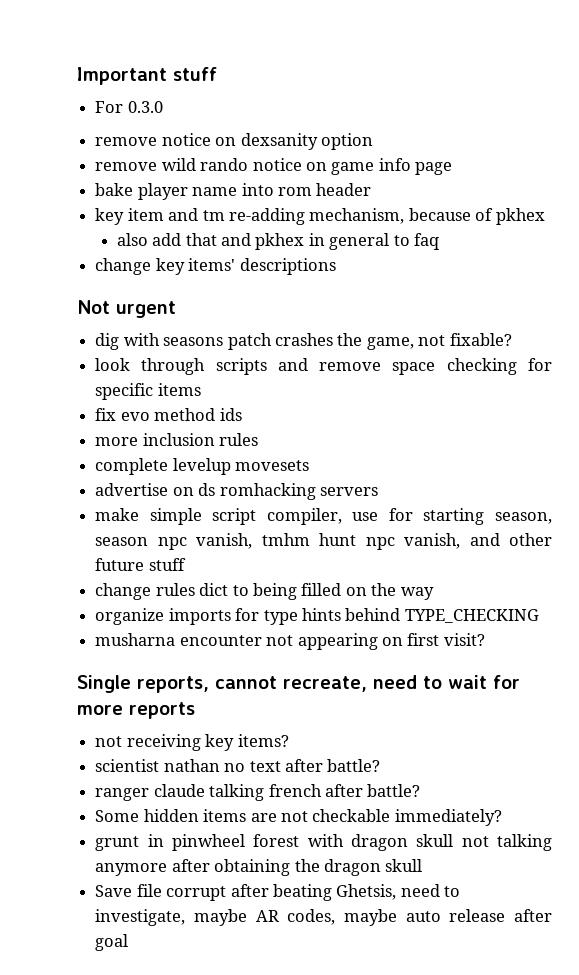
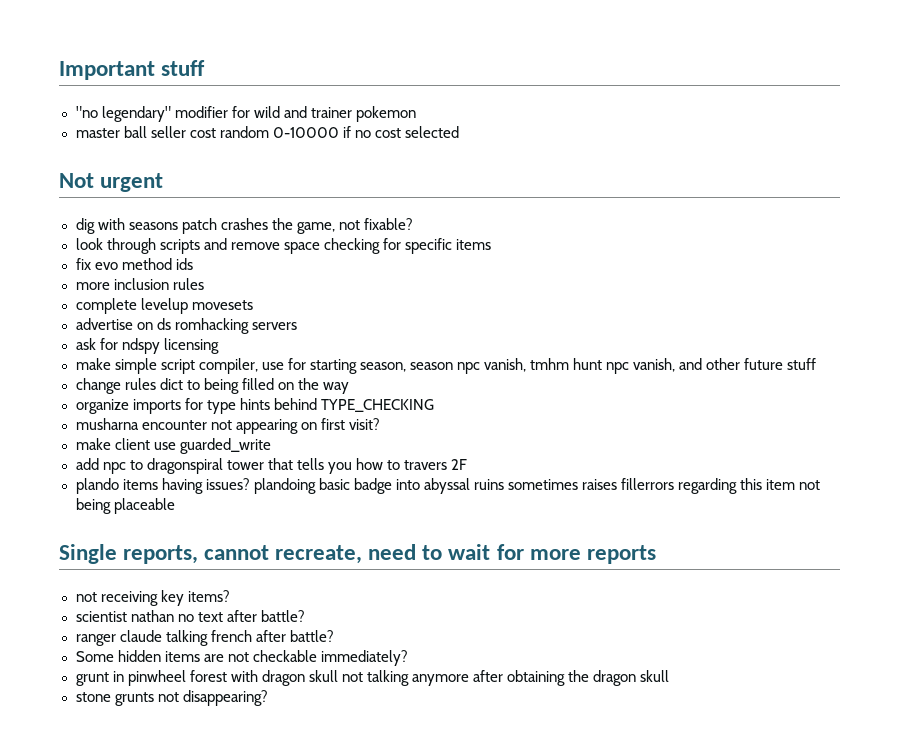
[95,101,163,113] [95,133,373,150] [95,158,453,175] [95,183,372,200] [95,208,545,225] [116,233,440,250] [95,258,336,275] For 0.3.0 // remove notice on dexsanity option // remove wild rando notice on game info page // bake player name into rom header // key item and tm re-adding mechanism, because of pkhex // also add that and pkhex in general to faq // change key items' descriptions -> [75,106,416,122] [75,126,459,138] "no legendary" modifier for wild and trainer pokemon // master ball seller cost random 0-10000 if no cost selected
(378, 491) none -> [75,338,219,354] // ask for ndspy licensing
(485, 639) none -> [75,438,271,454] [75,458,468,474] [75,478,821,494] [75,498,175,514] // make client use guarded_write // add npc to dragonspiral tower that tells you how to travers 2F // plando items having issues? plandoing basic badge into abyssal ruins sometimes raises fillerrors regarding this item not being placeable
[95,884,461,901] [95,909,552,926] [95,934,129,951] Save file corrupt after beating Ghetsis, need to investigate, maybe AR codes, maybe auto release after goal -> [75,690,268,706] stone grunts not disappearing?

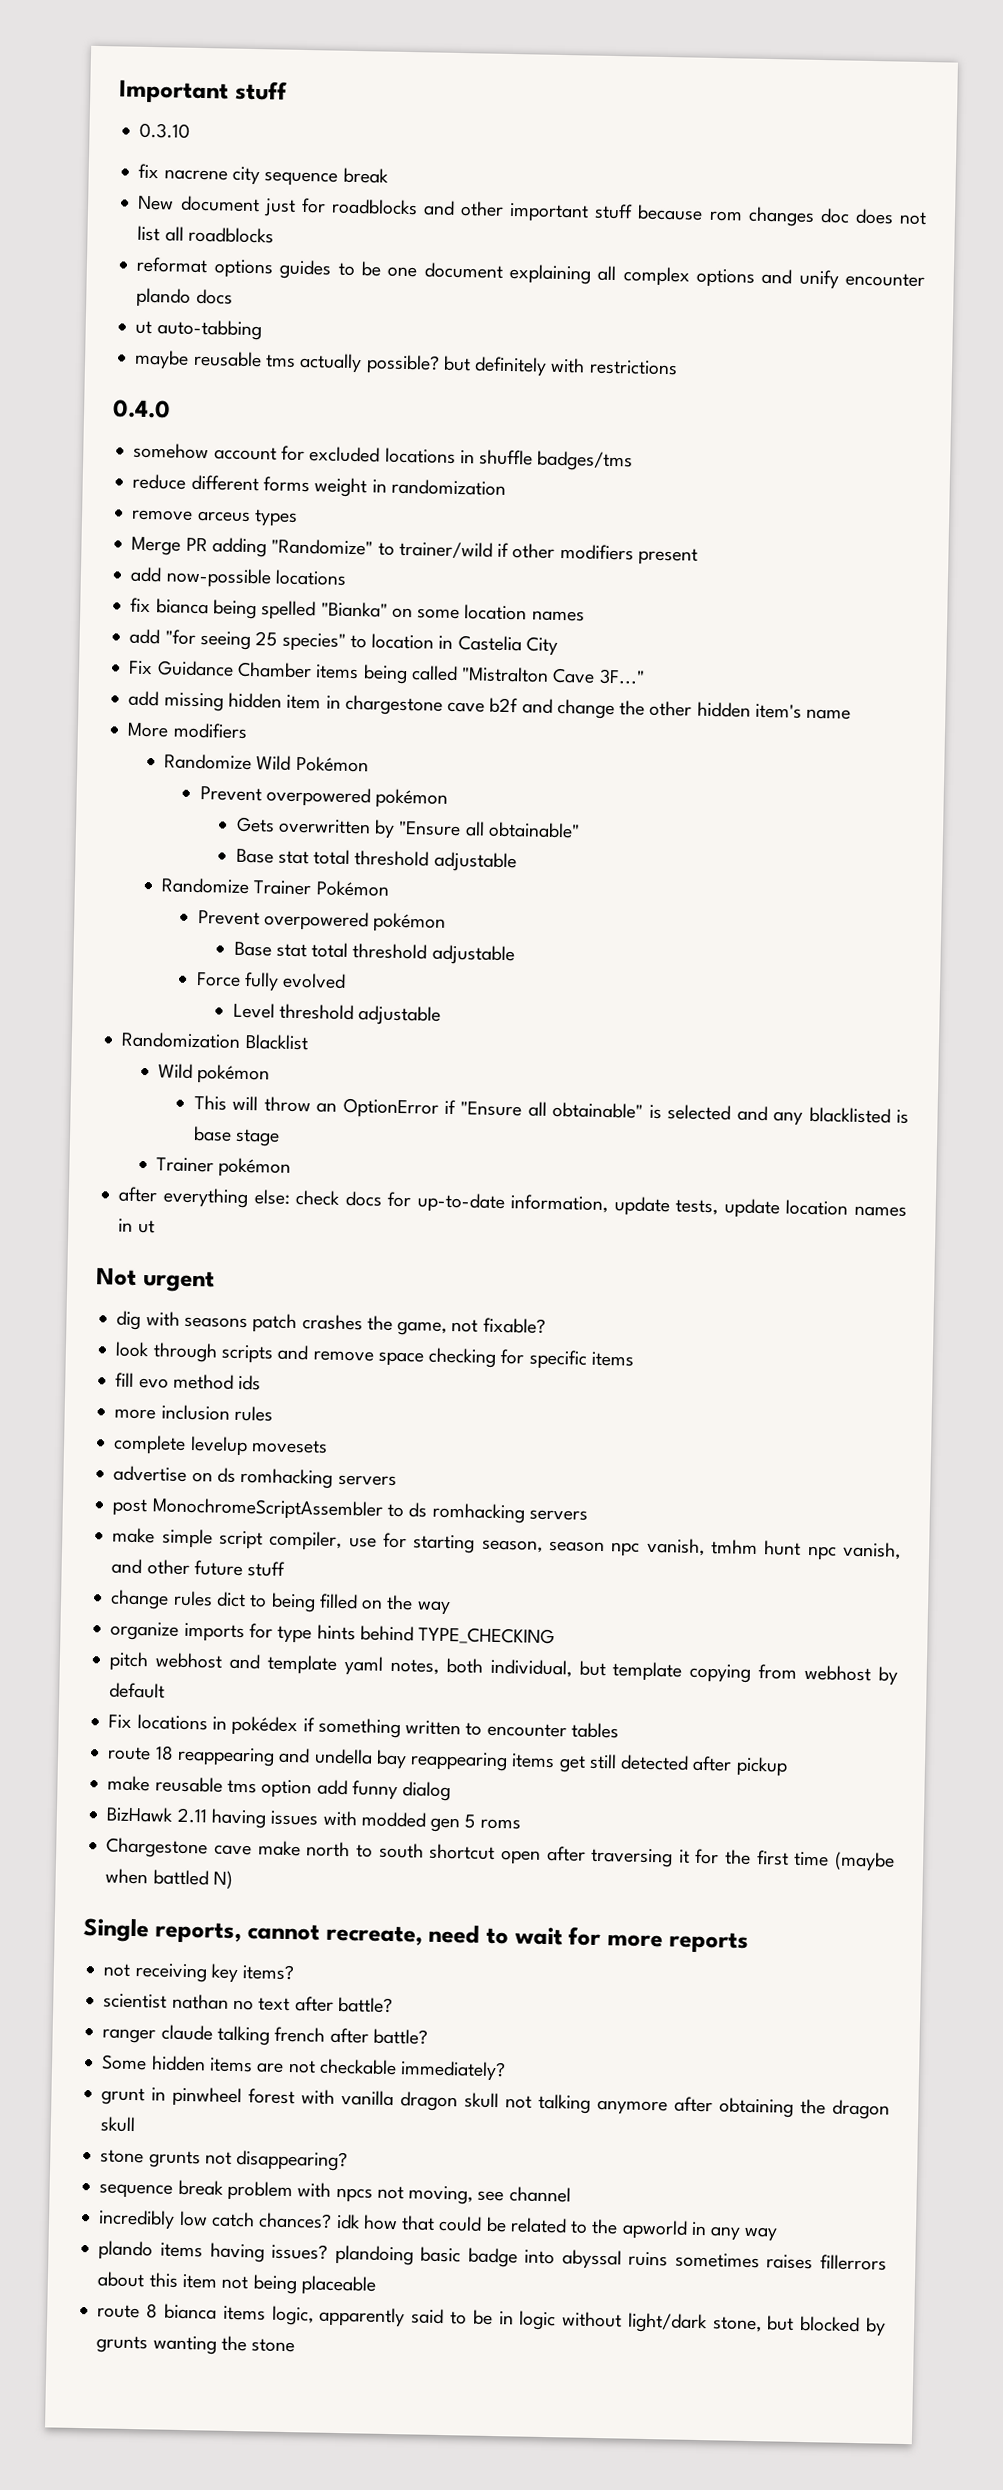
[75,106,416,122] [75,126,459,138] "no legendary" modifier for wild and trainer pokemon // master ball seller cost random 0-10000 if no cost selected -> [139,122,191,139] [138,163,389,187] [137,195,927,227] [137,225,274,244] [136,256,925,290] [136,287,233,308] [135,319,262,341] [134,349,678,377] [112,399,171,419] [133,442,634,472] [132,473,506,498] [131,509,298,527] [131,536,698,566] [130,566,347,589] [130,597,585,622] [129,628,558,656] [128,660,645,685] [128,690,852,720] [127,722,248,739] [164,753,369,773] [199,786,449,809] [235,816,580,839] [235,848,517,873] [161,877,390,897] [197,910,447,933] [233,941,515,966] [195,971,347,992] [232,1002,442,1026] [121,1031,309,1051] [158,1063,271,1085] [193,1095,909,1126] [192,1126,281,1147] [156,1157,292,1178] [118,1186,908,1219] [118,1218,155,1234] 0.3.10 // fix nacrene city sequence break // New document just for roadblocks and other important stuff because rom changes doc does not list all roadblocks // reformat options guides to be one document explaining all complex options and unify encounter plando docs // ut auto-tabbing // maybe reusable tms actually possible? but definitely with restrictions // 0.4.0 // somehow account for excluded locations in shuffle badges/tms // reduce different forms weight in randomization // remove arceus types // Merge PR adding "Randomize" to trainer/wild if other modifiers present // add now-possible locations // fix bianca being spelled "Bianka" on some location names // add "for seeing 25 species" to location in Castelia City // Fix Guidance Chamber items being called "Mistralton Cave 3F..." // add missing hidden item in chargestone cave b2f and change the other hidden item's name // More modifiers // Randomize Wild Pokémon // Prevent overpowered pokémon // Gets overwritten by "Ensure all obtainable" // Base stat total threshold adjustable // Randomize Trainer Pokémon // Prevent overpowered pokémon // Base stat total threshold adjustable // Force fully evolved // Level threshold adjustable // Randomization Blacklist // Wild pokémon // This will throw an OptionError if "Ensure all obtainable" is selected and any blacklisted is base stage // Trainer pokémon // after everything else: check docs for up-to-date information, update tests, update location names in ut
[75,258,91,270] fix -> [115,1372,135,1387] fill
[75,338,219,354] ask for ndspy licensing -> [112,1497,588,1524] post MonochromeScriptAssembler to ds romhacking servers
[75,418,380,434] [75,438,271,454] [75,458,468,474] [75,478,821,494] [75,498,175,514] musharna encounter not appearing on first visit? // make client use guarded_write // add npc to dragonspiral tower that tells you how to travers 2F // plando items having issues? plandoing basic badge into abyssal ruins sometimes raises fillerrors regarding this item not being placeable -> [109,1651,898,1686] [109,1682,166,1699] [108,1714,619,1739] [107,1745,788,1777] [107,1775,452,1802] [106,1806,521,1833] [106,1837,895,1872] [105,1868,233,1889] pitch webhost and template yaml notes, both individual, but template copying from webhost by default // Fix locations in pokédex if something written to encounter tables // route 18 reappearing and undella bay reappearing items get still detected after pickup // make reusable tms option add funny dialog // BizHawk 2.11 having issues with modded gen 5 roms // Chargestone cave make north to south shortcut open after traversing it for the first time (maybe when battled N)
(258, 676) none -> [341,2090,395,2107] vanilla
(268, 698) none -> [99,2179,571,2205] [98,2209,779,2242] [98,2240,888,2271] [97,2271,376,2296] [97,2303,886,2337] [96,2335,296,2355] // sequence break problem with npcs not moving, see channel // incredibly low catch chances? idk how that could be related to the apworld in any way // plando items having issues? plandoing basic badge into abyssal ruins sometimes raises fillerrors about this item not being placeable // route 8 bianca items logic, apparently said to be in logic without light/dark stone, but blocked by grunts wanting the stone

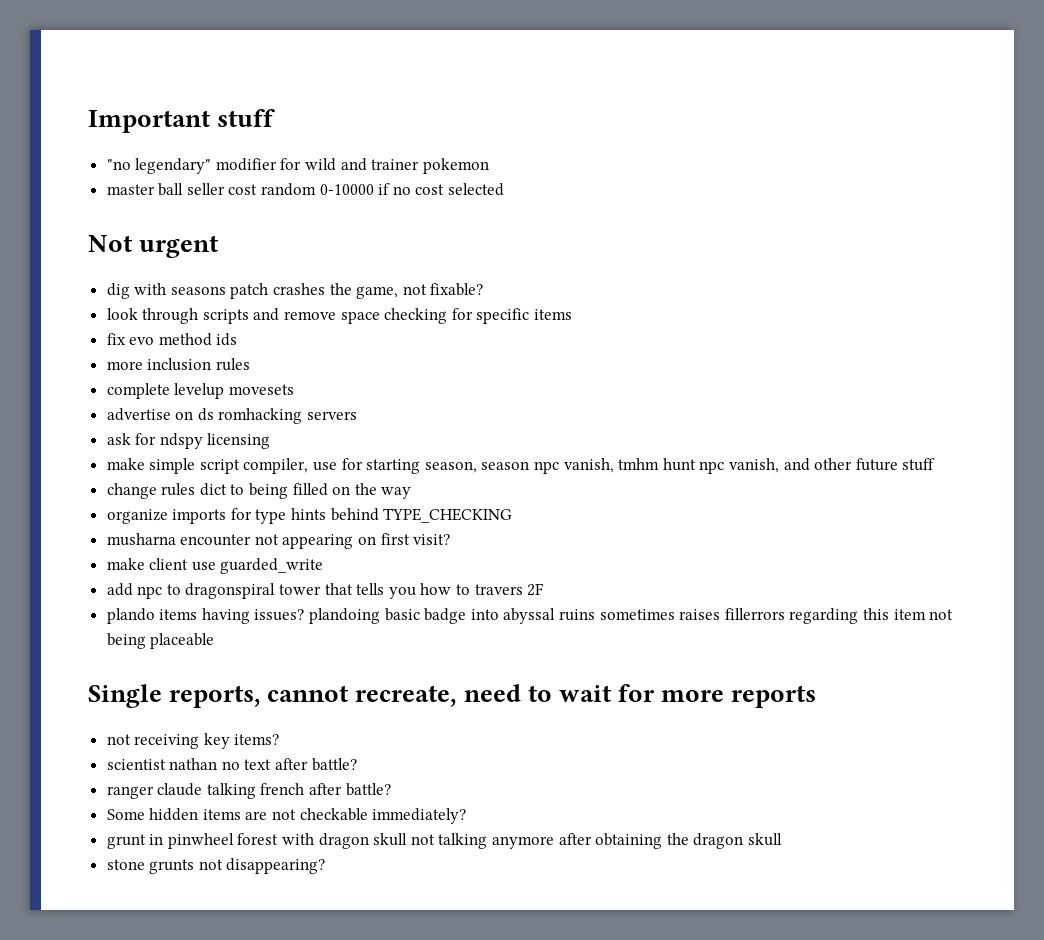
[139,122,191,139] [138,163,389,187] [137,195,927,227] [137,225,274,244] [136,256,925,290] [136,287,233,308] [135,319,262,341] [134,349,678,377] [112,399,171,419] [133,442,634,472] [132,473,506,498] [131,509,298,527] [131,536,698,566] [130,566,347,589] [130,597,585,622] [129,628,558,656] [128,660,645,685] [128,690,852,720] [127,722,248,739] [164,753,369,773] [199,786,449,809] [235,816,580,839] [235,848,517,873] [161,877,390,897] [197,910,447,933] [233,941,515,966] [195,971,347,992] [232,1002,442,1026] [121,1031,309,1051] [158,1063,271,1085] [193,1095,909,1126] [192,1126,281,1147] [156,1157,292,1178] [118,1186,908,1219] [118,1218,155,1234] 0.3.10 // fix nacrene city sequence break // New document just for roadblocks and other important stuff because rom changes doc does not list all roadblocks // reformat options guides to be one document explaining all complex options and unify encounter plando docs // ut auto-tabbing // maybe reusable tms actually possible? but definitely with restrictions // 0.4.0 // somehow account for excluded locations in shuffle badges/tms // reduce different forms weight in randomization // remove arceus types // Merge PR adding "Randomize" to trainer/wild if other modifiers present // add now-possible locations // fix bianca being spelled "Bianka" on some location names // add "for seeing 25 species" to location in Castelia City // Fix Guidance Chamber items being called "Mistralton Cave 3F..." // add missing hidden item in chargestone cave b2f and change the other hidden item's name // More modifiers // Randomize Wild Pokémon // Prevent overpowered pokémon // Gets overwritten by "Ensure all obtainable" // Base stat total threshold adjustable // Randomize Trainer Pokémon // Prevent overpowered pokémon // Base stat total threshold adjustable // Force fully evolved // Level threshold adjustable // Randomization Blacklist // Wild pokémon // This will throw an OptionError if "Ensure all obtainable" is selected and any blacklisted is base stage // Trainer pokémon // after everything else: check docs for up-to-date information, update tests, update location names in ut -> [106,158,489,174] [106,183,505,196] "no legendary" modifier for wild and trainer pokemon // master ball seller cost random 0-10000 if no cost selected
[115,1372,135,1387] fill -> [106,333,126,345] fix
[112,1497,588,1524] post MonochromeScriptAssembler to ds romhacking servers -> [106,433,271,449] ask for ndspy licensing
[109,1651,898,1686] [109,1682,166,1699] [108,1714,619,1739] [107,1745,788,1777] [107,1775,452,1802] [106,1806,521,1833] [106,1837,895,1872] [105,1868,233,1889] pitch webhost and template yaml notes, both individual, but template copying from webhost by default // Fix locations in pokédex if something written to encounter tables // route 18 reappearing and undella bay reappearing items get still detected after pickup // make reusable tms option add funny dialog // BizHawk 2.11 having issues with modded gen 5 roms // Chargestone cave make north to south shortcut open after traversing it for the first time (maybe when battled N) -> [106,533,451,549] [106,558,324,574] [106,583,545,599] [106,608,954,624] [106,633,215,649] musharna encounter not appearing on first visit? // make client use guarded_write // add npc to dragonspiral tower that tells you how to travers 2F // plando items having issues? plandoing basic badge into abyssal ruins sometimes raises fillerrors regarding this item not being placeable
[341,2090,395,2107] vanilla -> (315, 839) none
[99,2179,571,2205] [98,2209,779,2242] [98,2240,888,2271] [97,2271,376,2296] [97,2303,886,2337] [96,2335,296,2355] // sequence break problem with npcs not moving, see channel // incredibly low catch chances? idk how that could be related to the apworld in any way // plando items having issues? plandoing basic badge into abyssal ruins sometimes raises fillerrors about this item not being placeable // route 8 bianca items logic, apparently said to be in logic without light/dark stone, but blocked by grunts wanting the stone -> (326, 866) none

